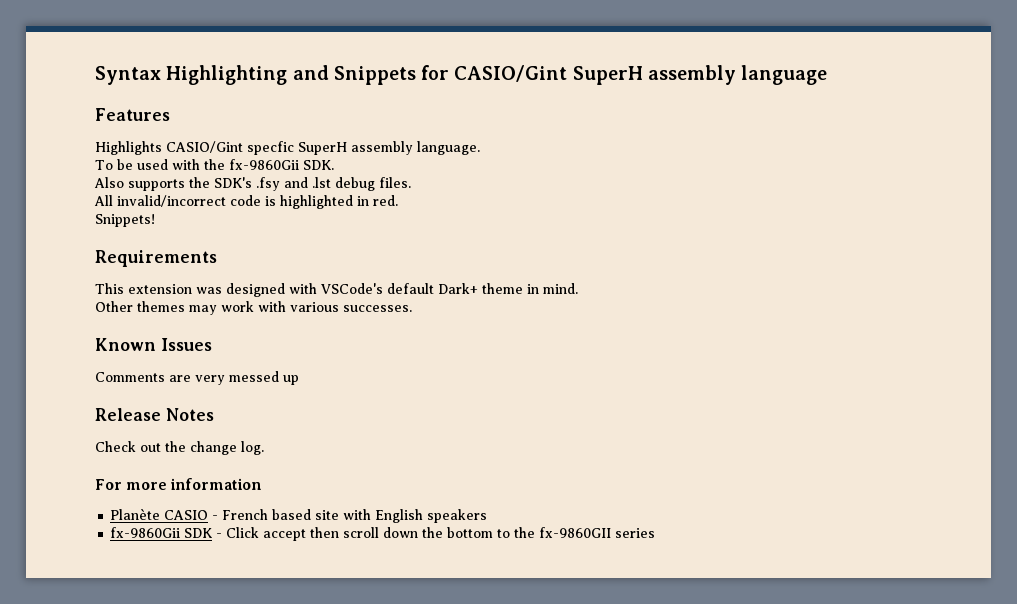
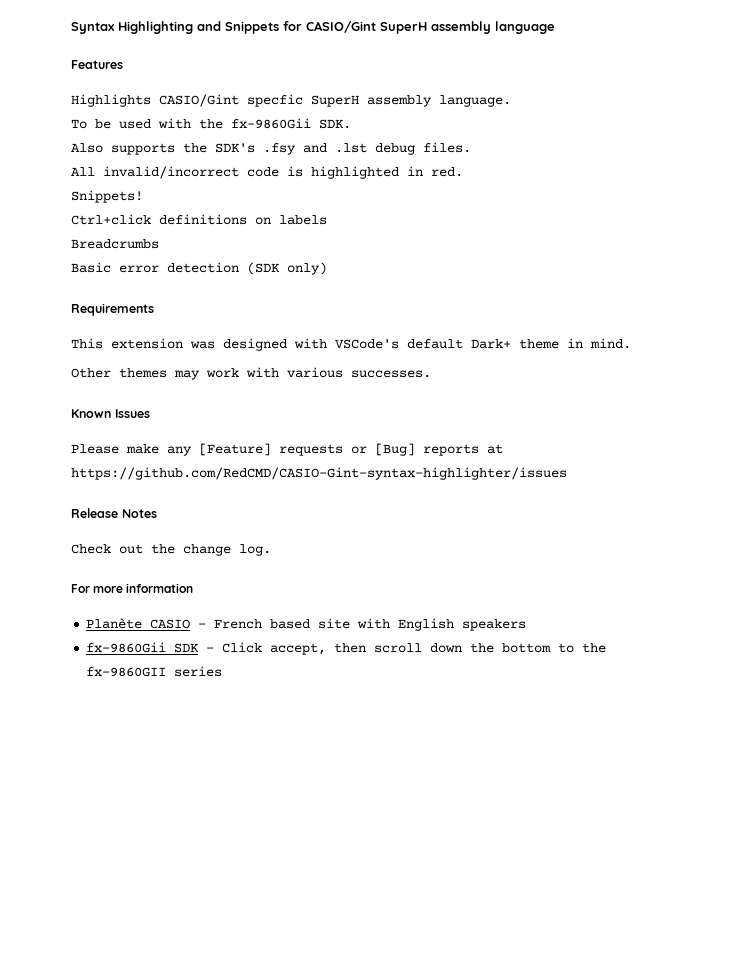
(155, 220) none -> [71,214,327,225] [71,239,159,249] [71,262,327,275] // Ctrl+click definitions on labels // Breadcrumbs // Basic error detection (SDK only)
[95,371,299,385] Comments are very messed up -> [71,443,503,456] [71,467,567,480] Please make any [Feature] requests or [Bug] reports at https://github.com/RedCMD/CASIO-Gint-syntax-highlighter/issues
[263,529,307,541] accept -> [270,643,327,655] accept,

